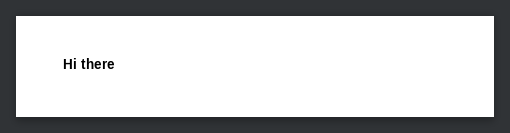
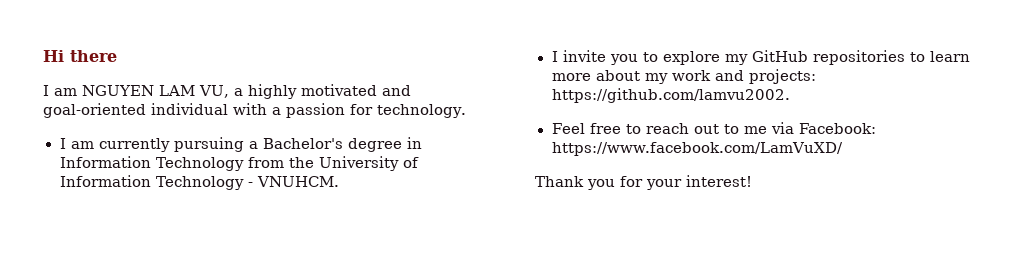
(115, 63) none -> [43,84,411,99] [43,103,466,118] [59,137,422,152] [59,156,420,171] [59,175,340,190] [551,50,970,65] [551,69,816,84] [551,88,790,103] [551,122,877,134] [551,142,844,156] [535,175,752,190] // I am NGUYEN LAM VU, a highly motivated and goal-oriented individual with a passion for technology. // I am currently pursuing a Bachelor's degree in Information Technology from the University of Information Technology - VNUHCM. // I invite you to explore my GitHub repositories to learn more about my work and projects: https://github.com/lamvu2002. // Feel free to reach out to me via Facebook: https://www.facebook.com/LamVuXD/ // Thank you for your interest!

